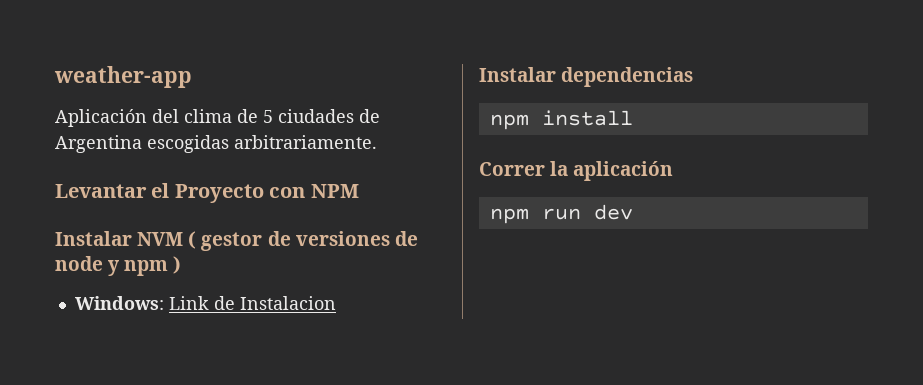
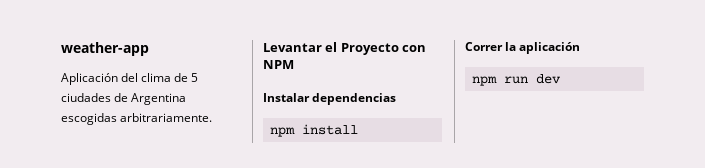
[55,231,418,251] [55,256,182,276] [74,296,336,310] // Instalar NVM ( gestor de versiones de node y npm ) // Windows: Link de Instalacion -> (294, 64) none

